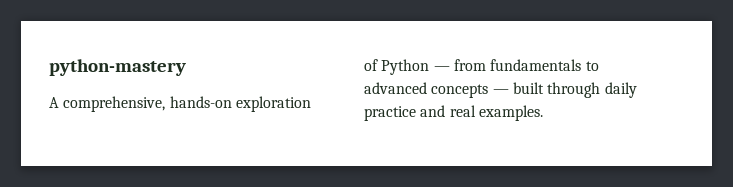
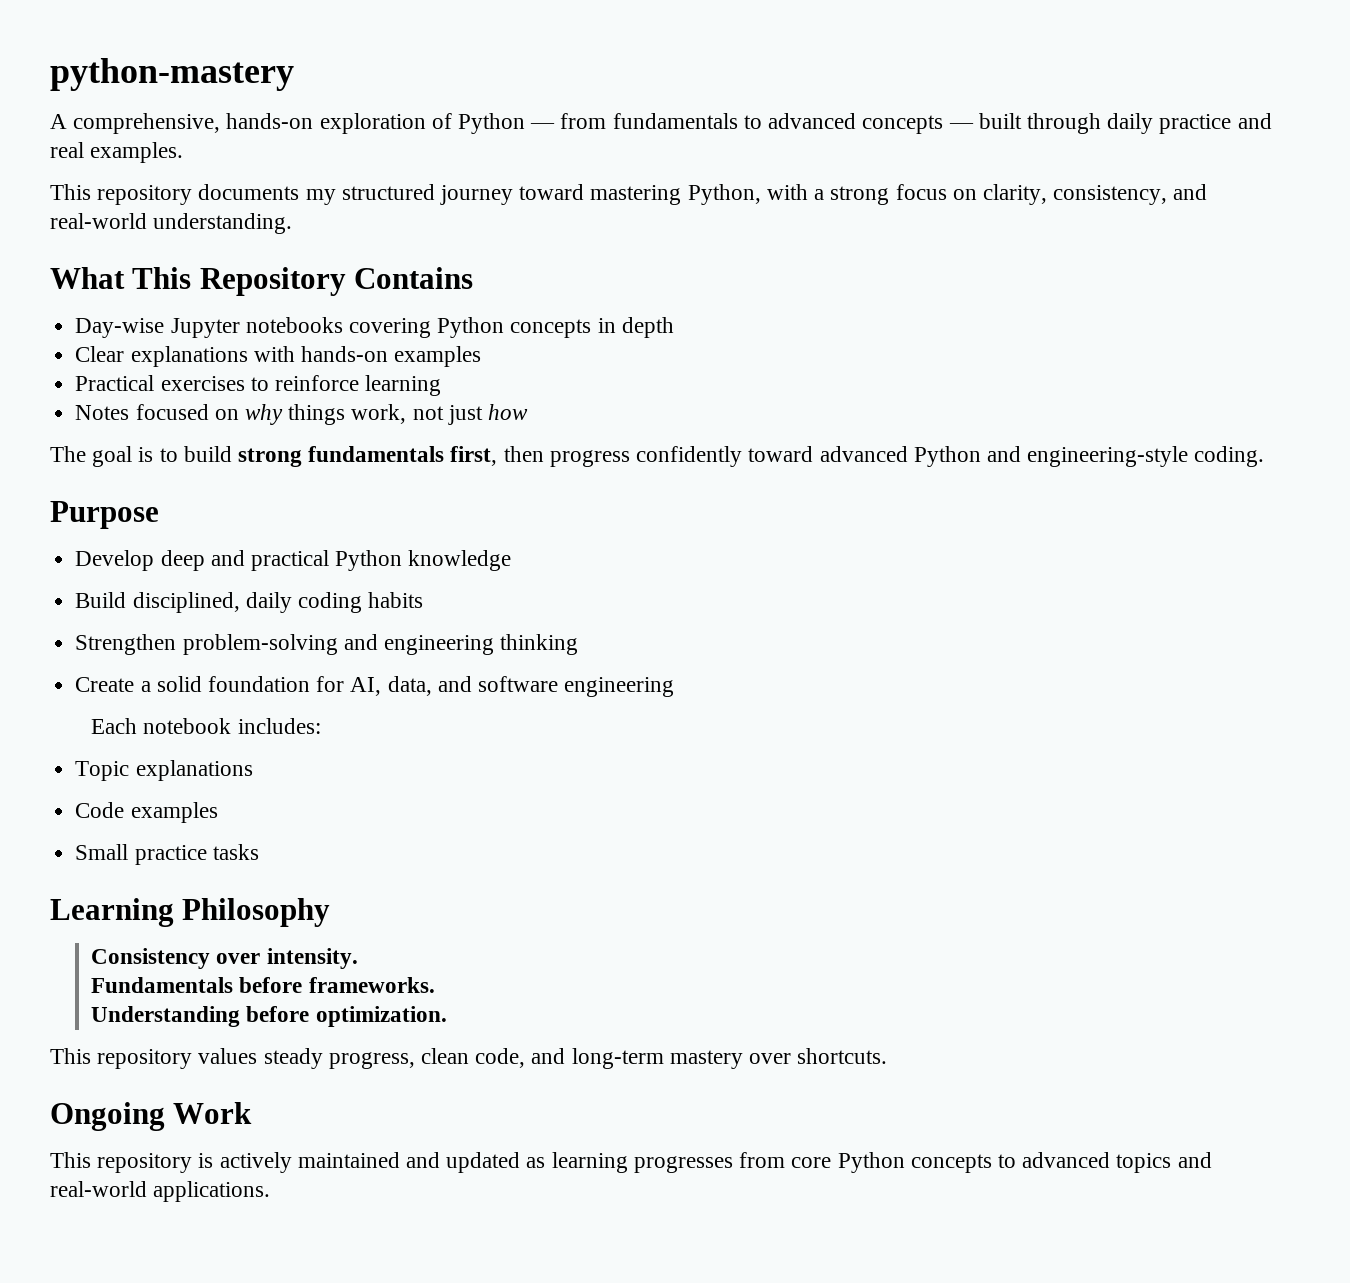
(543, 113) none -> [50,184,1208,205] [50,213,293,234] [50,267,474,296] [75,317,674,338] [75,346,482,367] [75,375,442,396] [75,404,528,425] [50,446,1265,467] [50,501,159,529] [75,550,512,571] [75,592,424,613] [75,634,579,655] [75,676,675,697] [91,718,321,734] [75,760,253,781] [75,802,218,823] [75,844,259,865] [50,898,331,927] [91,948,358,969] [91,977,435,993] [91,1006,447,1027] [50,1048,888,1069] [50,1102,253,1131] [50,1152,1212,1173] [50,1181,271,1202] // This repository documents my structured journey toward mastering Python, with a strong focus on clarity, consistency, and real-world understanding. // What This Repository Contains // Day-wise Jupyter notebooks covering Python concepts in depth // Clear explanations with hands-on examples // Practical exercises to reinforce learning // Notes focused on why things work, not just how // The goal is to build strong fundamentals first, then progress confidently toward advanced Python and engineering-style coding. // Purpose // Develop deep and practical Python knowledge // Build disciplined, daily coding habits // Strengthen problem-solving and engineering thinking // Create a solid foundation for AI, data, and software engineering // Each notebook includes: // Topic explanations // Code examples // Small practice tasks // Learning Philosophy // Consistency over intensity. // Fundamentals before frameworks. // Understanding before optimization. // This repository values steady progress, clean code, and long-term mastery over shortcuts. // Ongoing Work // This repository is actively maintained and updated as learning progresses from core Python concepts to advanced topics and real-world applications.

